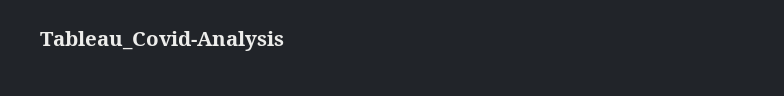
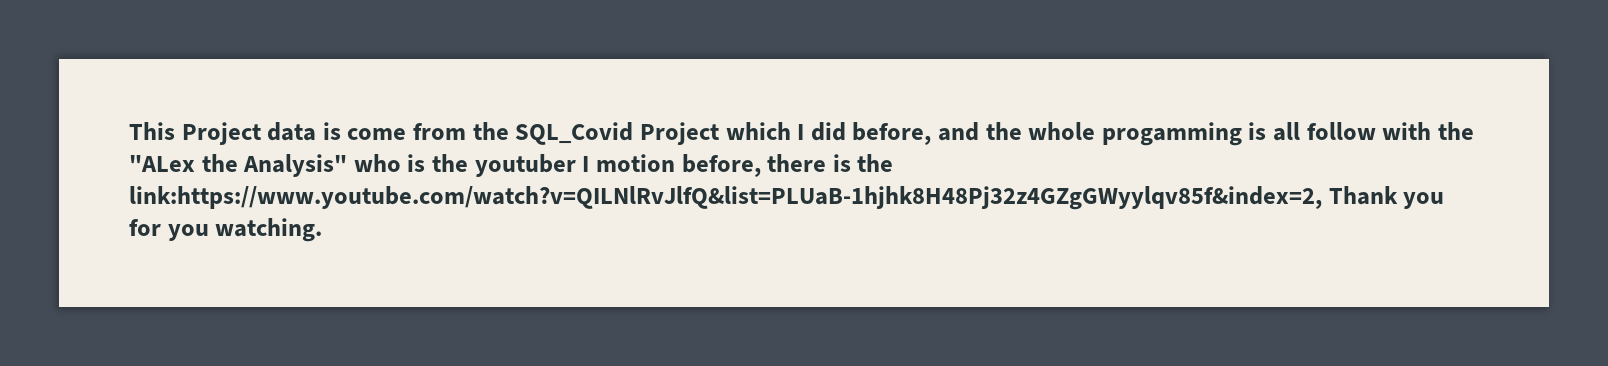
[40,31,284,51] Tableau_Covid-Analysis -> [129,122,1474,146] [129,154,894,177] [129,186,1445,210] [129,218,323,242] This Project data is come from the SQL_Covid Project which I did before, and the whole progamming is all follow with the "ALex the Analysis" who is the youtuber I motion before, there is the link:https://www.youtube.com/watch?v=QILNlRvJlfQ&list=PLUaB-1hjhk8H48Pj32z4GZgGWyylqv85f&index=2, Thank you for you watching.

